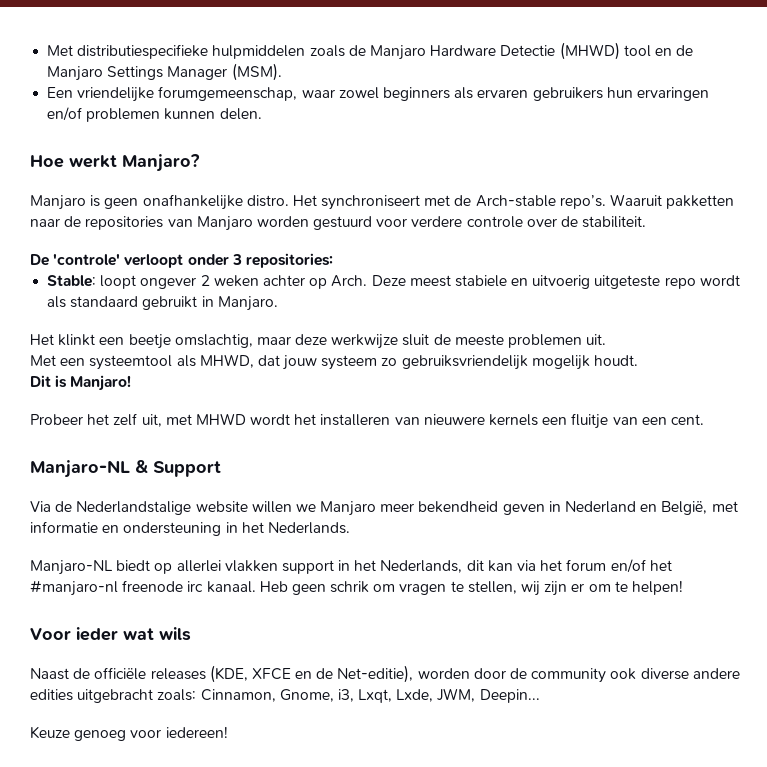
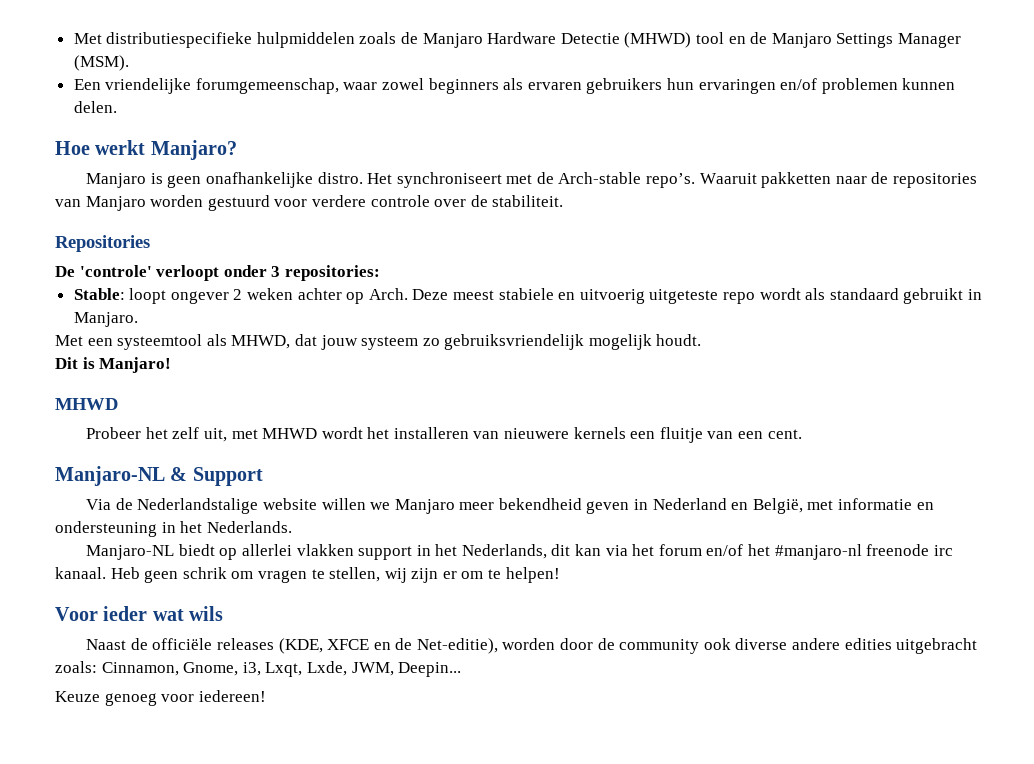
(647, 222) none -> [55,235,150,252] // Repositories
[30,334,607,349] // Het klinkt een beetje omslachtig, maar deze werkwijze sluit de meeste problemen uit. -> (138, 319) none
(132, 383) none -> [55,398,118,410] // MHWD

